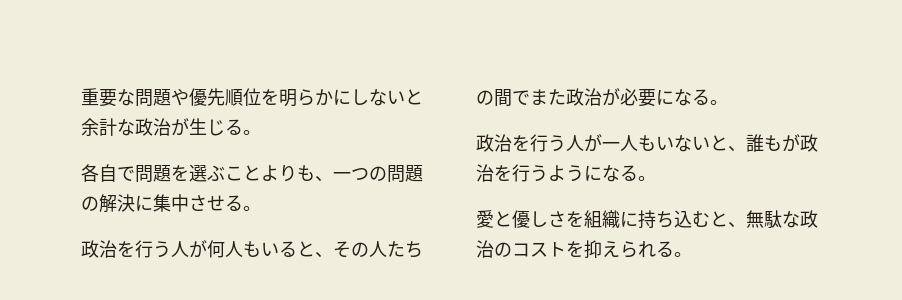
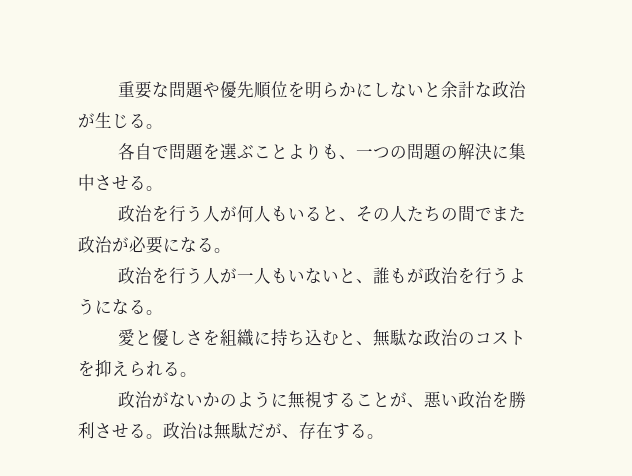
(692, 254) none -> [118,391,527,409] [78,422,384,440] // 政治がないかのように無視することが、悪い政治を勝利させる。政治は無駄だが、存在する。

